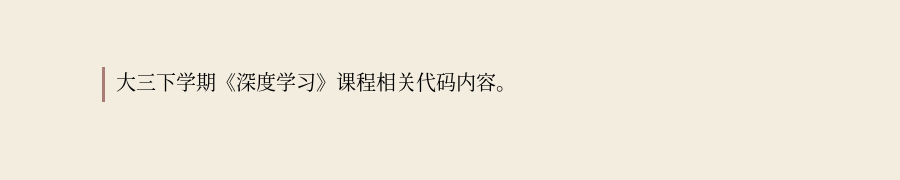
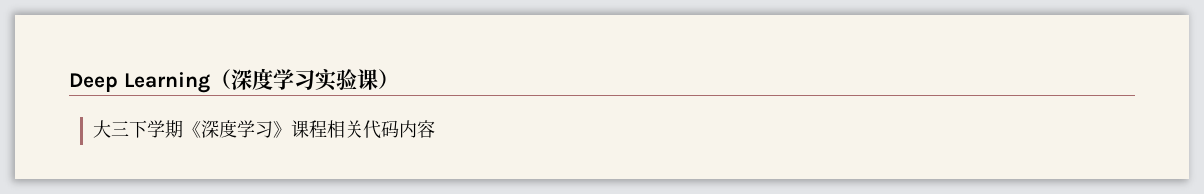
(115, 82) none -> [69,68,399,93] Deep Learning（深度学习实验课） //
[495,86,516,92] 。 -> (436, 129) none

